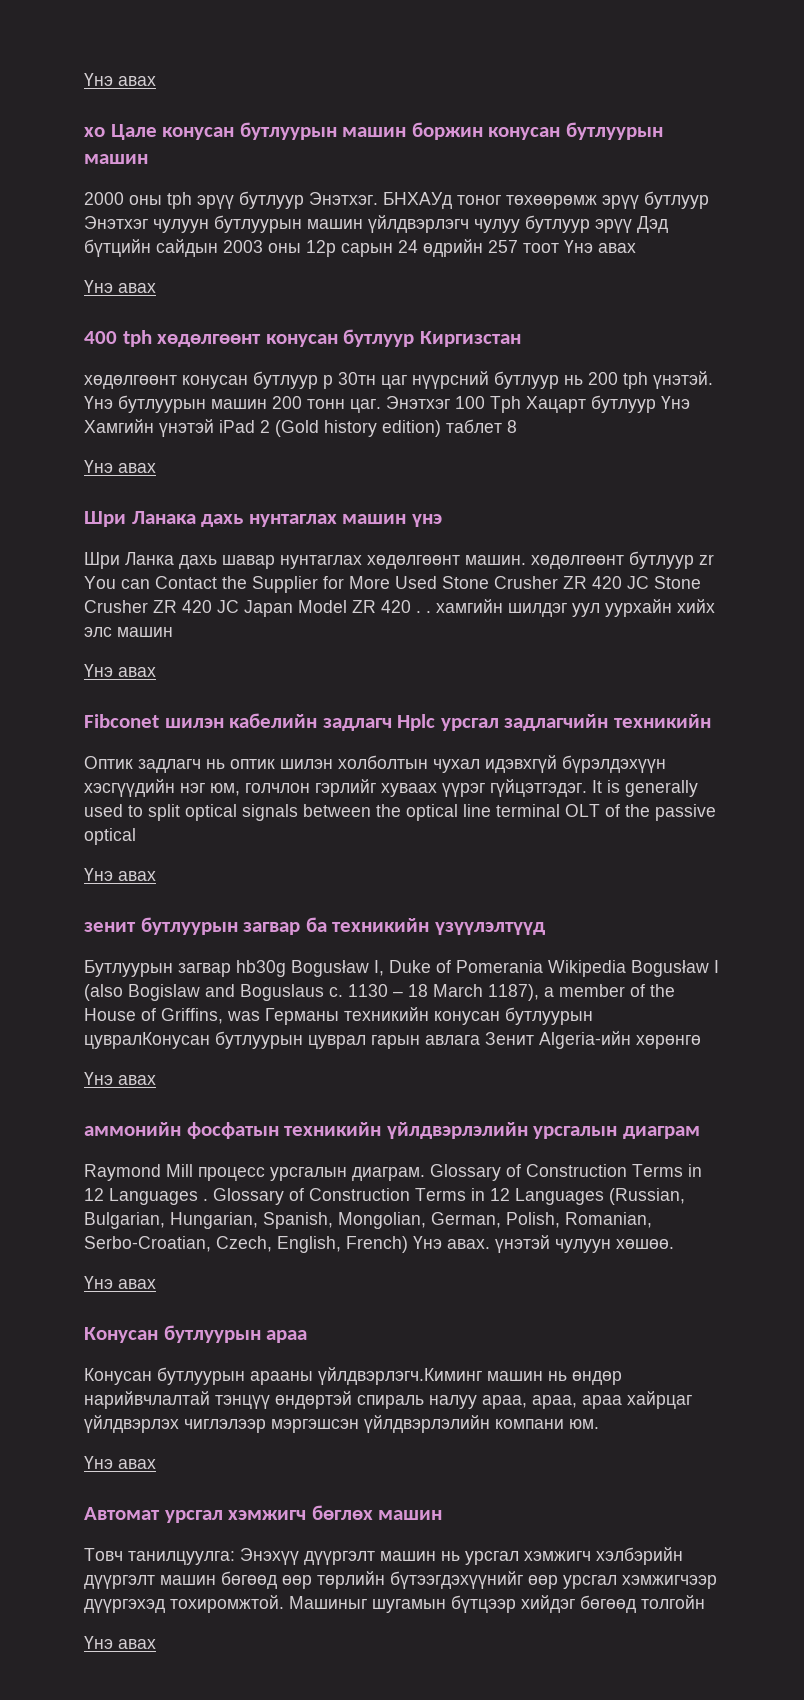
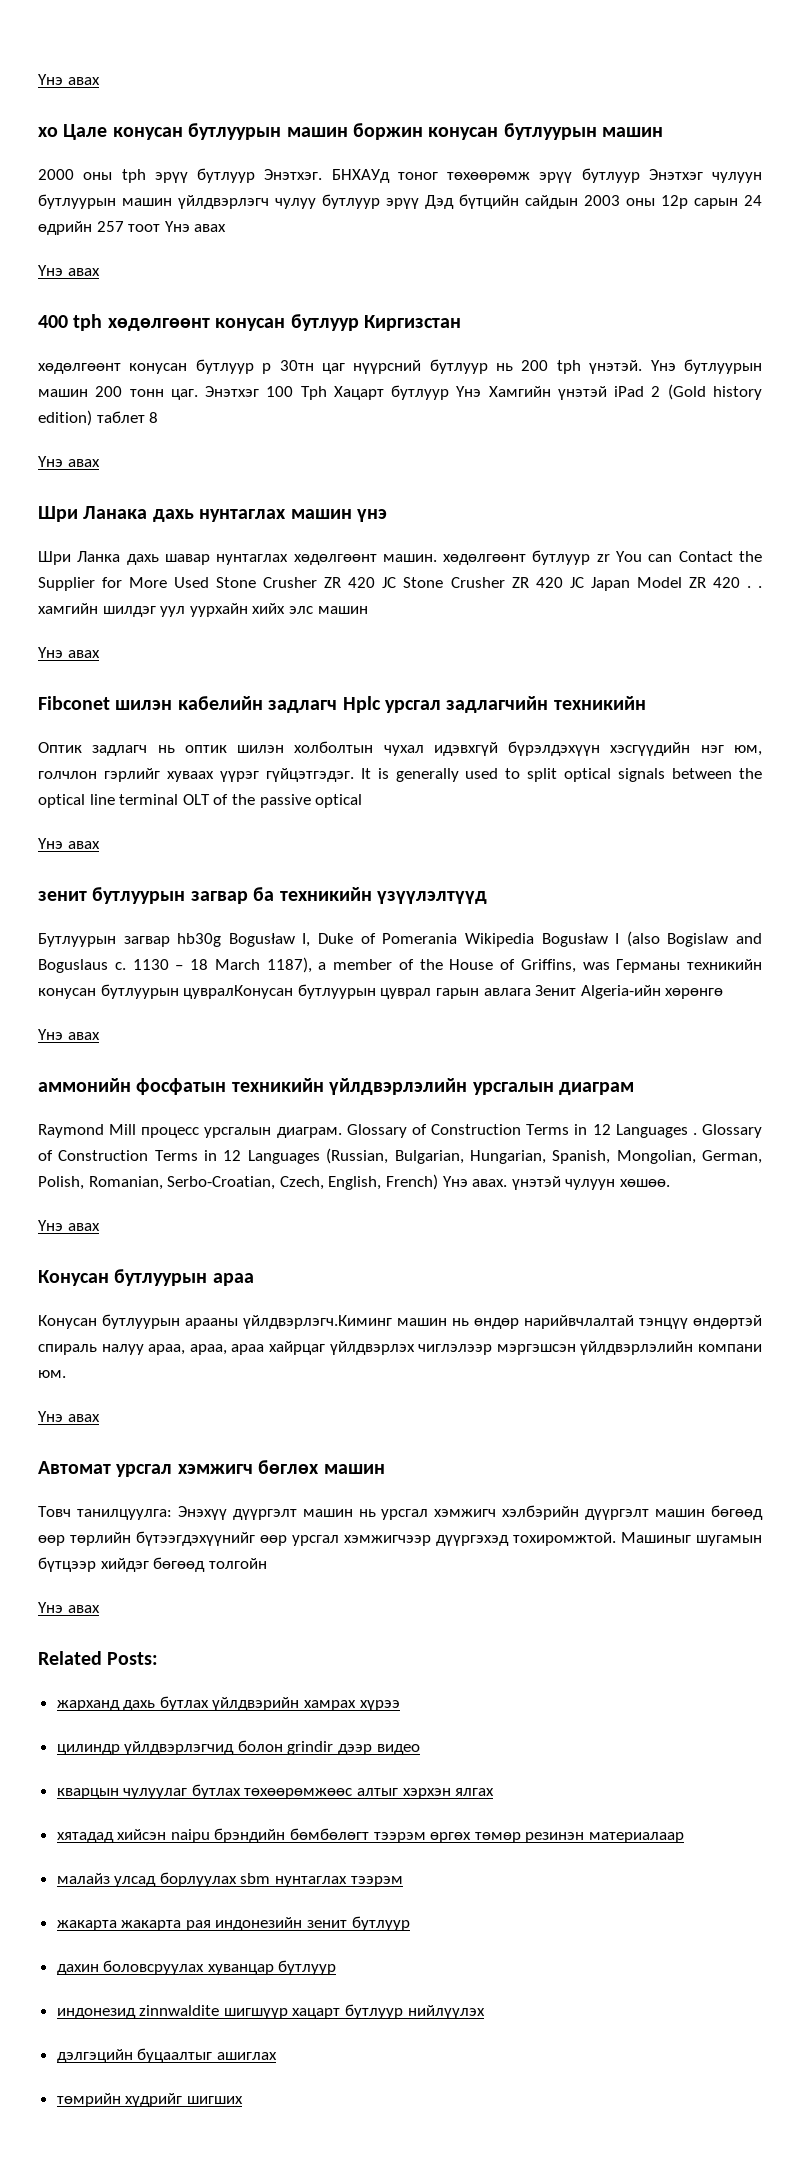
(156, 1644) none -> [38,1651,159,1665] [56,1696,400,1711] [56,1740,420,1755] [56,1784,495,1799] [56,1828,685,1843] [56,1872,403,1887] [56,1916,410,1931] [56,1960,337,1975] [56,2004,485,2019] [56,2048,277,2063] [56,2093,243,2107] // Related Posts: // жарханд дахь бутлах үйлдвэрийн хамрах хүрээ // цилиндр үйлдвэрлэгчид болон grindir дээр видео // кварцын чулуулаг бутлах төхөөрөмжөөс алтыг хэрхэн ялгах // хятадад хийсэн naipu брэндийн бөмбөлөгт тээрэм өргөх төмөр резинэн материалаар // малайз улсад борлуулах sbm нунтаглах тээрэм // жакарта жакарта рая индонезийн зенит бутлуур // дахин боловсруулах хуванцар бутлуур // индонезид zinnwaldite шигшүүр хацарт бутлуур нийлүүлэх // дэлгэцийн буцаалтыг ашиглах // төмрийн хүдрийг шигших

